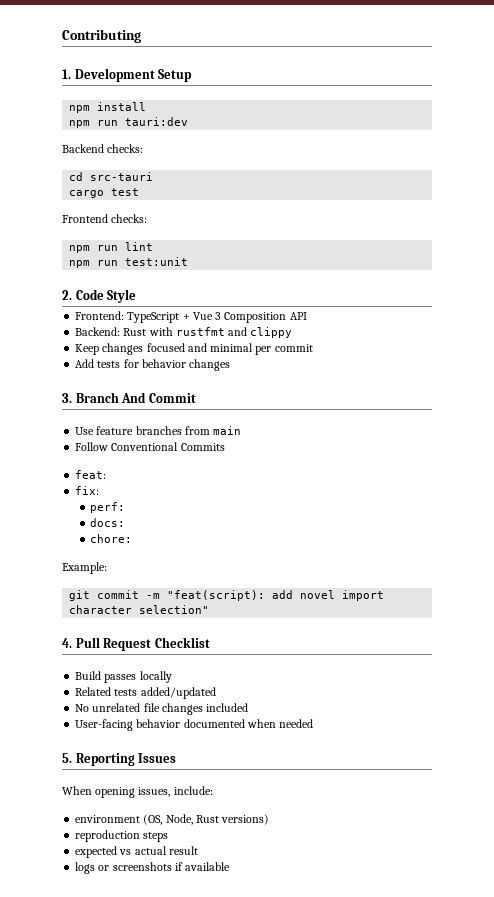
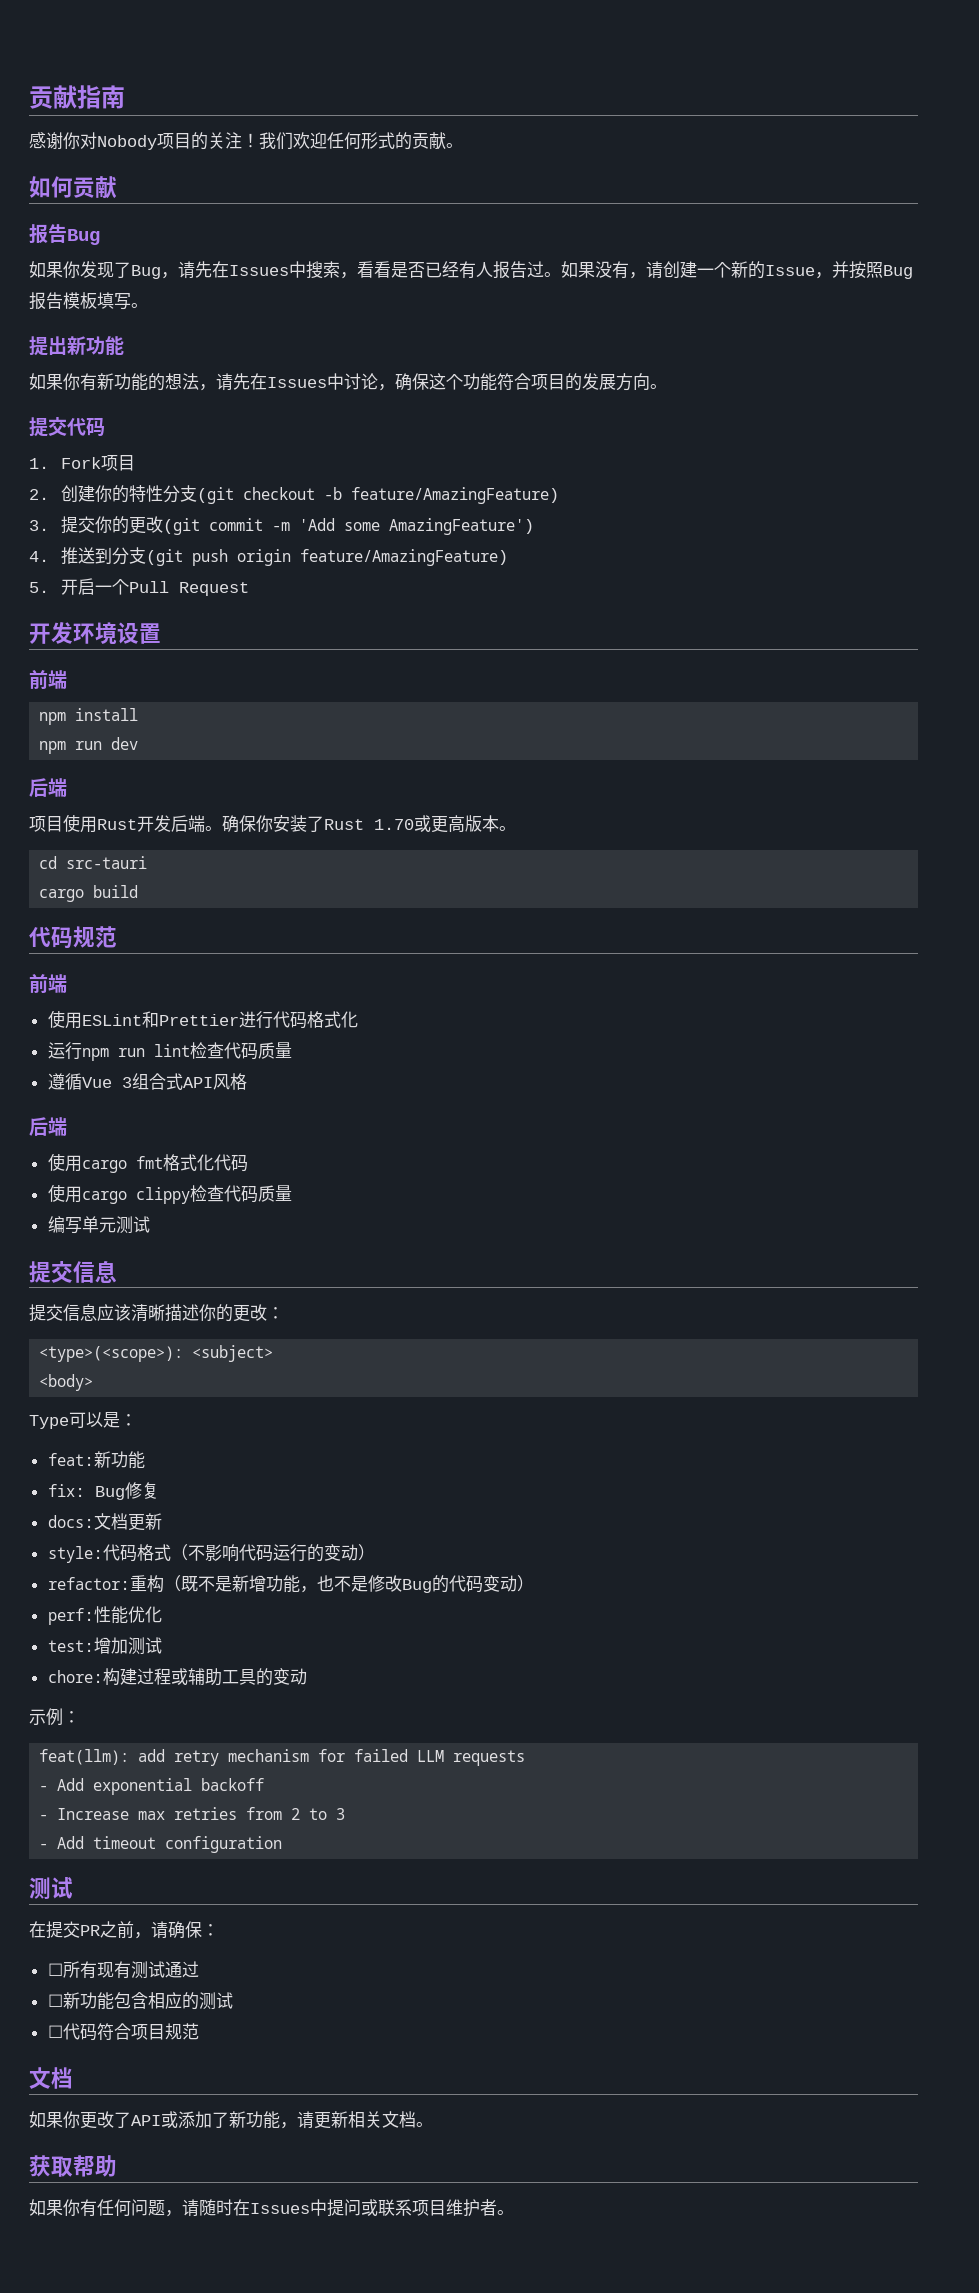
[62,29,141,43] [62,68,193,82] [69,102,147,113] [69,117,189,128] [62,144,144,153] [69,172,154,181] [69,188,140,198] [62,214,148,223] [69,242,154,253] [69,257,189,268] [62,289,137,303] [75,311,190,323] Contributing // 1. Development Setup // npm install // npm run tauri:dev // Backend checks: // cd src-tauri // cargo test // Frontend checks: // npm run lint // npm run test:unit // 2. Code Style // Frontend: TypeScript + -> [29,85,125,109] [29,132,463,150] [29,176,117,199] [29,224,100,245] [29,261,913,279] [29,292,148,310] [29,336,124,356] [29,373,667,391] [29,417,105,437] [29,455,135,471] [29,485,559,504] [29,516,534,535] [29,547,508,566] [29,578,249,596] [29,622,161,644] [29,670,67,690] [39,708,139,725] [39,737,139,754] [29,778,67,797] [29,814,516,833] [39,856,148,869] [39,885,139,902] [29,926,117,949] [29,974,67,994] [47,1010,358,1029] [47,1042,292,1061] [47,1073,82,1090] 贡献指南 // 感谢你对Nobody项目的关注！我们欢迎任何形式的贡献。 // 如何贡献 // 报告Bug // 如果你发现了Bug，请先在Issues中搜索，看看是否已经有人报告过。如果没有，请创建一个新的Issue，并按照Bug报告模板填写。 // 提出新功能 // 如果你有新功能的想法，请先在Issues中讨论，确保这个功能符合项目的发展方向。 // 提交代码 // 1. Fork项目 // 2.创建你的特性分支(git checkout -b feature/AmazingFeature) // 3.提交你的更改(git commit -m 'Add some AmazingFeature') // 4.推送到分支(git push origin feature/AmazingFeature) // 5.开启一个Pull Request // 开发环境设置 // 前端 // npm install // npm run dev // 后端 // 项目使用Rust开发后端。确保你安装了Rust 1.70或更高版本。 // cd src-tauri // cargo build // 代码规范 // 前端 // 使用ESLint和Prettier进行代码格式化 // 运行npm run lint检查代码质量 // 遵循
[224,312,307,323] [75,327,293,338] [75,343,313,355] [75,359,231,371] [62,392,196,403] [75,426,242,435] [75,442,225,451] Composition API // Backend: Rust with rustfmt and clippy // Keep changes focused and minimal per commit // Add tests for behavior changes // 3. Branch And Commit // Use feature branches from main // Follow Conventional Commits -> [131,1073,247,1090] [29,1117,67,1136] [47,1153,248,1173] [47,1184,292,1204] [47,1216,150,1234] [29,1260,117,1283] [29,1304,284,1322] [39,1345,274,1362] [39,1374,94,1391] [29,1412,137,1429] 组合式API风格 // 后端 // 使用cargo fmt格式化代码 // 使用cargo clippy检查代码质量 // 编写单元测试 // 提交信息 // 提交信息应该清晰描述你的更改： // <type>(<scope>): <subject> // <body> // Type可以是：
(107, 474) none -> [93,1451,145,1469] 新功能
[90,502,126,513] [90,518,126,527] [90,534,133,543] [62,562,107,574] [69,590,385,601] [69,605,210,614] [62,637,210,651] [75,671,172,683] [75,687,216,699] [75,703,249,715] [75,719,314,731] [62,753,177,766] [62,786,213,798] [75,814,270,825] [75,830,169,842] [75,846,198,858] [75,862,231,874] // perf: // docs: // chore: // Example: // git commit -m "feat(script): add novel import character selection" // 4. Pull Request Checklist // Build passes locally // Related tests added/updated // No unrelated file changes included // User-facing behavior documented when needed // 5. Reporting Issues // When opening issues, include: // environment (OS, Node, Rust versions) // reproduction steps // expected vs actual result // logs or screenshots if available -> [94,1482,159,1500] [47,1513,162,1531] [47,1544,375,1563] [47,1575,534,1593] [47,1606,162,1625] [47,1637,162,1655] [47,1668,307,1686] [29,1708,80,1726] [39,1749,526,1766] [39,1778,265,1795] [39,1807,346,1820] [39,1836,283,1853] [29,1877,73,1899] [29,1921,219,1939] [47,1961,199,1979] [47,1992,233,2010] [47,2023,199,2041] [29,2067,73,2089] [29,2111,433,2129] [29,2155,117,2177] [29,2199,514,2217] Bug修复 // docs:文档更新 // style:代码格式（不影响代码运行的变动） // refactor:重构（既不是新增功能，也不是修改Bug的代码变动） // perf:性能优化 // test:增加测试 // chore:构建过程或辅助工具的变动 // 示例： // feat(llm): add retry mechanism for failed LLM requests // - Add exponential backoff // - Increase max retries from 2 to 3 // - Add timeout configuration // 测试 // 在提交PR之前，请确保： // ☐所有现有测试通过 // ☐新功能包含相应的测试 // ☐代码符合项目规范 // 文档 // 如果你更改了API或添加了新功能，请更新相关文档。 // 获取帮助 // 如果你有任何问题，请随时在Issues中提问或联系项目维护者。

